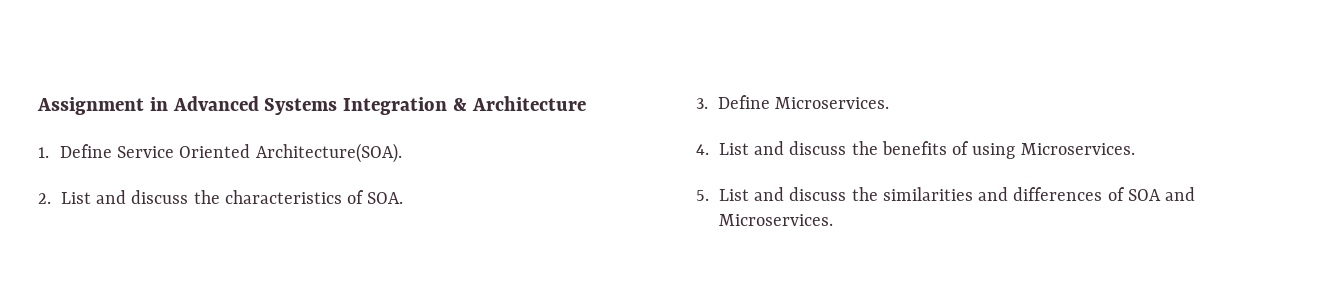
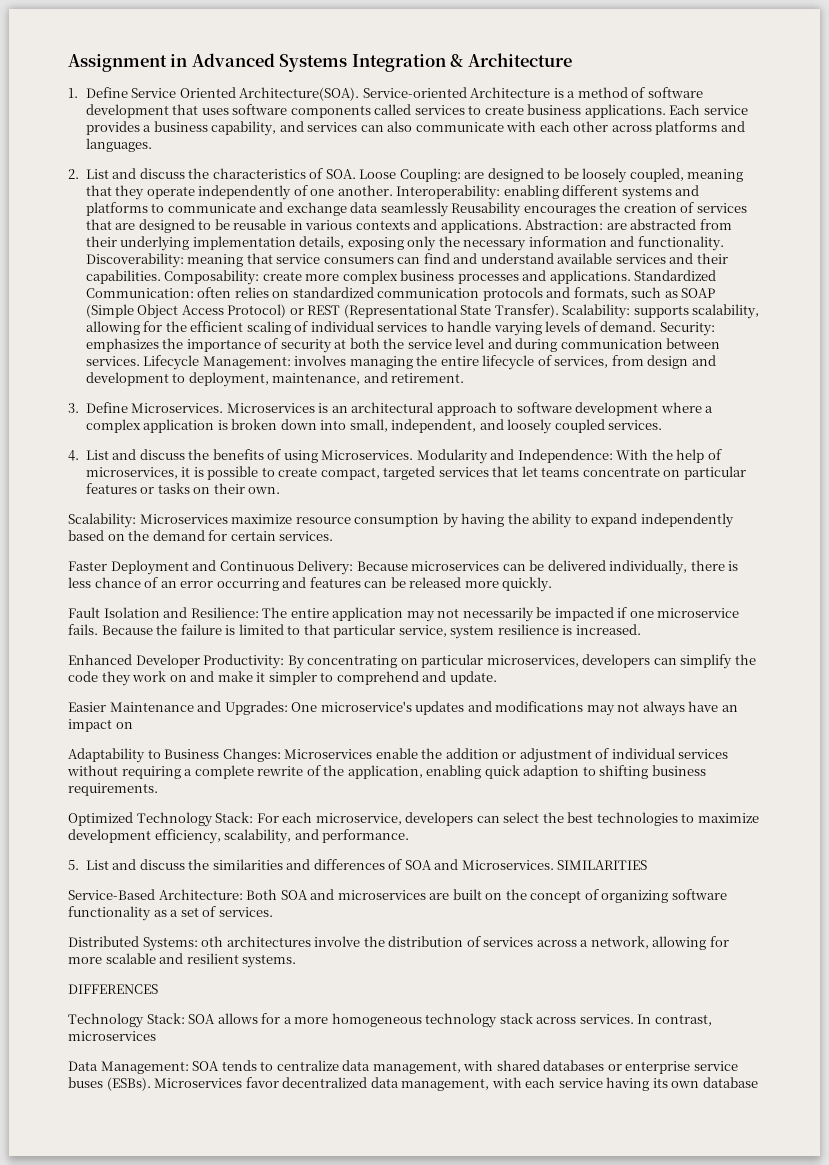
(402, 153) none -> [362,87,703,98] [85,104,748,118] [85,121,745,136] [85,138,152,152] Service-oriented Architecture is a method of software development that uses software components called services to create business applications. Each service provides a business capability, and services can also communicate with each other across platforms and languages.
[696,95,890,109] // 3. Define Microservices. -> [359,168,744,183] [85,185,700,200] [85,202,747,217] [85,219,732,233] [85,236,724,251] [85,253,728,268] [85,270,717,285] [85,287,716,301] [85,304,760,319] [85,321,715,336] [85,338,721,353] [85,355,716,370] [85,372,465,387] [68,402,714,416] [85,419,663,434] Loose Coupling: are designed to be loosely coupled, meaning that they operate independently of one another. Interoperability: enabling different systems and platforms to communicate and exchange data seamlessly Reusability encourages the creation of services that are designed to be reusable in various contexts and applications. Abstraction: are abstracted from their underlying implementation details, exposing only the necessary information and functionality. Discoverability: meaning that service consumers can find and understand available services and their capabilities. Composability: create more complex business processes and applications. Standardized Communication: often relies on standardized communication protocols and formats, such as SOAP (Simple Object Access Protocol) or REST (Representational State Transfer). Scalability: supports scalability, allowing for the efficient scaling of individual services to handle varying levels of demand. Security: emphasizes the importance of security at both the service level and during communication between services. Lifecycle Management: involves managing the entire lifecycle of services, from design and development to deployment, maintenance, and retirement. // 3. Define Microservices. Microservices is an architectural approach to software development where a complex application is broken down into small, independent, and loosely coupled services.
(1135, 149) none -> [416,449,722,464] [85,466,746,480] [85,483,281,494] [68,513,734,528] [68,530,334,541] [68,560,739,575] [68,577,553,592] [68,607,740,622] [68,624,641,639] [68,654,756,669] [68,671,497,686] [68,701,738,716] [68,719,133,732] [68,748,729,763] [67,765,706,779] [68,783,158,796] [68,812,759,827] [68,829,410,844] Modularity and Independence: With the help of microservices, it is possible to create compact, targeted services that let teams concentrate on particular features or tasks on their own. // Scalability: Microservices maximize resource consumption by having the ability to expand independently based on the demand for certain services. // Faster Deployment and Continuous Delivery: Because microservices can be delivered individually, there is less chance of an error occurring and features can be released more quickly. // Fault Isolation and Resilience: The entire application may not necessarily be impacted if one microservice fails. Because the failure is limited to that particular service, system resilience is increased. // Enhanced Developer Productivity: By concentrating on particular microservices, developers can simplify the code they work on and make it simpler to comprehend and update. // Easier Maintenance and Upgrades: One microservice's updates and modifications may not always have an impact on // Adaptability to Business Changes: Microservices enable the addition or adjustment of individual services without requiring a complete rewrite of the application, enabling quick adaption to shifting business requirements. // Optimized Technology Stack: For each microservice, developers can select the best technologies to maximize development efficiency, scalability, and performance.
(833, 220) none -> [557,860,648,870] [68,889,727,903] [68,906,273,921] [68,936,729,951] [68,953,297,968] [68,984,158,994] [68,1013,712,1028] [68,1031,156,1041] [68,1060,738,1074] [68,1077,758,1091] SIMILARITIES // Service-Based Architecture: Both SOA and microservices are built on the concept of organizing software functionality as a set of services. // Distributed Systems: oth architectures involve the distribution of services across a network, allowing for more scalable and resilient systems. // DIFFERENCES // Technology Stack: SOA allows for a more homogeneous technology stack across services. In contrast, microservices // Data Management: SOA tends to centralize data management, with shared databases or enterprise service buses (ESBs). Microservices favor decentralized data management, with each service having its own database

